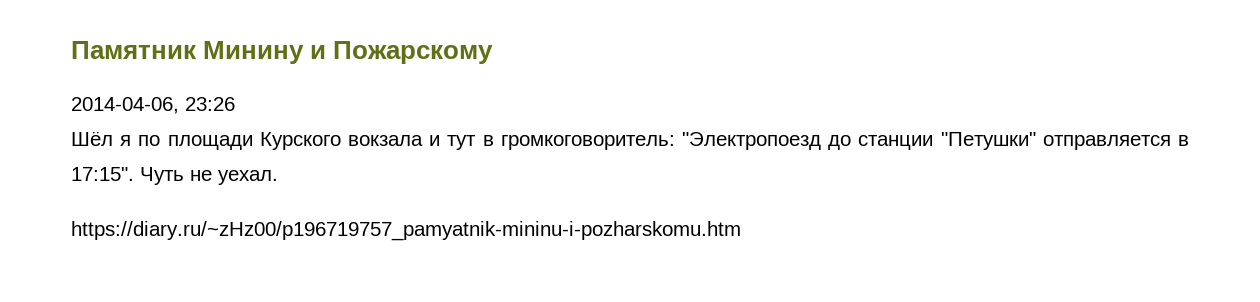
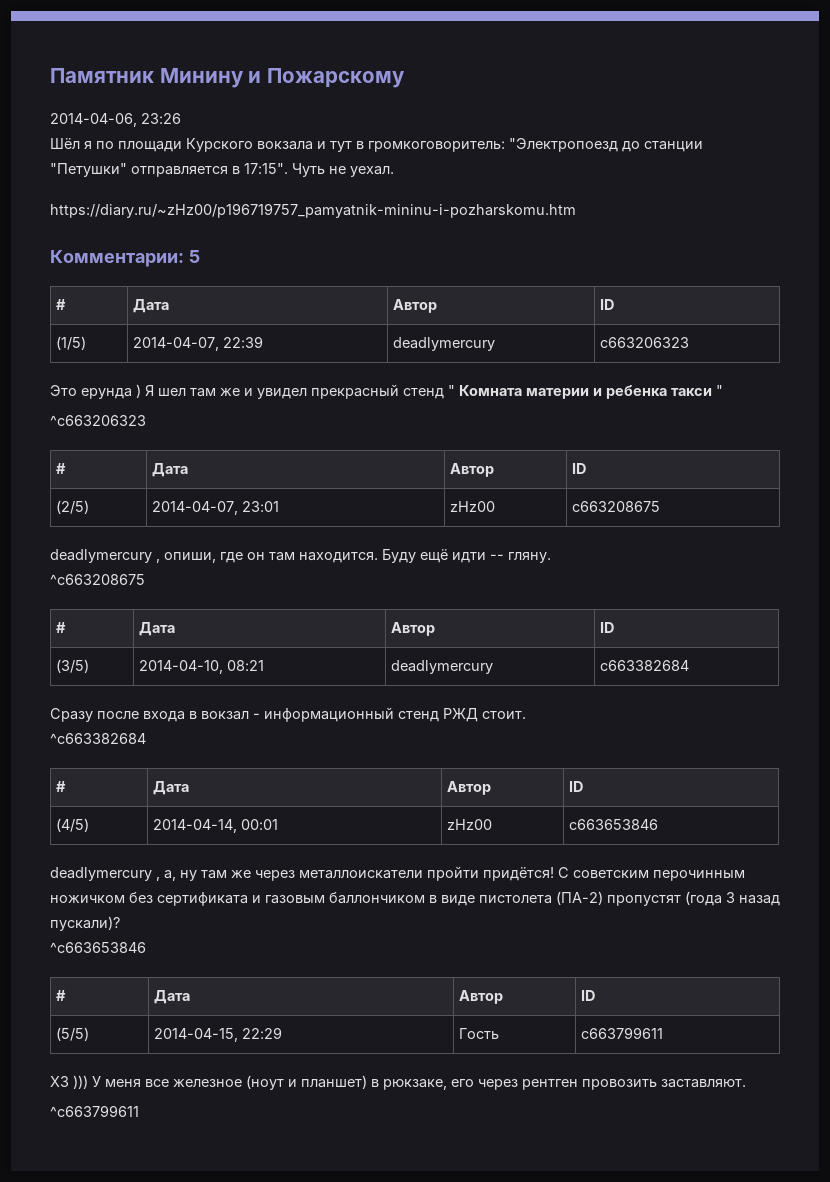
(741, 231) none -> [50,250,200,267] [55,299,66,310] [132,299,169,313] [392,299,437,313] [599,299,614,310] [55,336,86,350] [132,336,263,351] [392,337,495,351] [599,337,689,348] [50,384,723,399] [50,415,146,426] [55,463,66,474] [151,463,188,477] [449,463,494,477] [571,463,586,474] [55,500,89,514] [151,501,279,515] [449,501,495,512] [571,501,660,512] [50,549,551,563] [50,574,145,585] [55,622,66,633] [138,622,175,636] [390,622,435,636] [599,622,614,633] [55,659,89,673] [138,660,264,674] [390,660,493,674] [599,660,689,671] [50,707,526,722] [50,733,146,744] [55,781,66,792] [152,781,189,795] [446,781,491,795] [568,781,583,792] [55,818,89,832] [152,819,278,833] [446,819,492,830] [568,819,658,830] [50,866,745,881] [50,891,780,906] [50,916,120,931] [50,942,146,953] [55,990,66,1001] [153,990,190,1004] [458,990,503,1004] [580,990,595,1001] [55,1027,89,1041] [153,1027,282,1042] [458,1028,499,1039] [580,1027,663,1039] [50,1075,746,1090] [50,1105,139,1117] // Комментарии: 5 // # | Дата | Автор | ID // (1/5) | 2014-04-07, 22:39 | deadlymercury | c663206323 // Это ерунда ) Я шел там же и увидел прекрасный стенд " Комната материи и ребенка такси " // ^c663206323 // # | Дата | Автор | ID // (2/5) | 2014-04-07, 23:01 | zHz00 | c663208675 // deadlymercury , опиши, где он там находится. Буду ещё идти -- гляну. // ^c663208675 // # | Дата | Автор | ID // (3/5) | 2014-04-10, 08:21 | deadlymercury | c663382684 // Сразу после входа в вокзал - информационный стенд РЖД стоит. // ^c663382684 // # | Дата | Автор | ID // (4/5) | 2014-04-14, 00:01 | zHz00 | c663653846 // deadlymercury , а, ну там же через металлоискатели пройти придётся! С советским перочинным ножичком без сертификата и газовым баллончиком в виде пистолета (ПА-2) пропустят (года 3 назад пускали)? // ^c663653846 // # | Дата | Автор | ID // (5/5) | 2014-04-15, 22:29 | Гость | c663799611 // ХЗ ))) У меня все железное (ноут и планшет) в рюкзаке, его через рентген провозить заставляют. // ^c663799611

